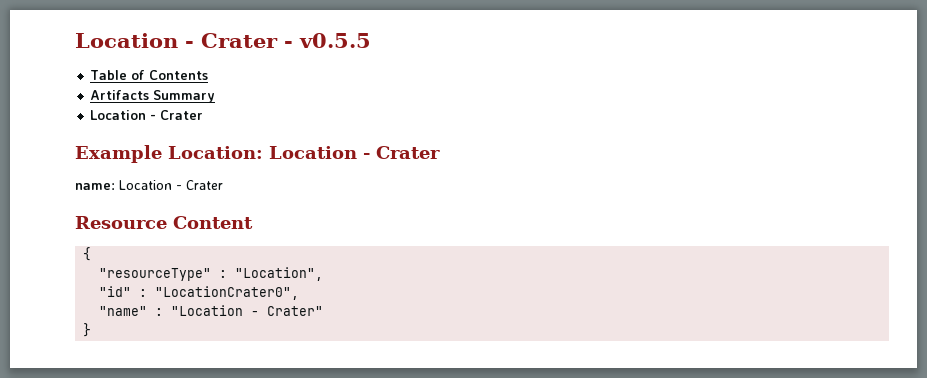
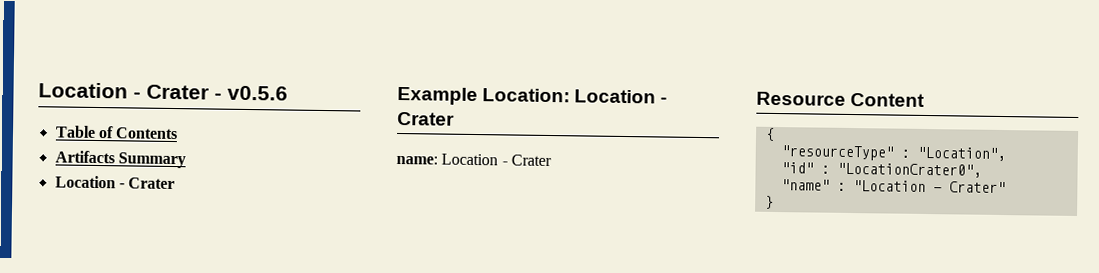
[299,33,371,48] v0.5.5 -> [227,85,288,101] v0.5.6

